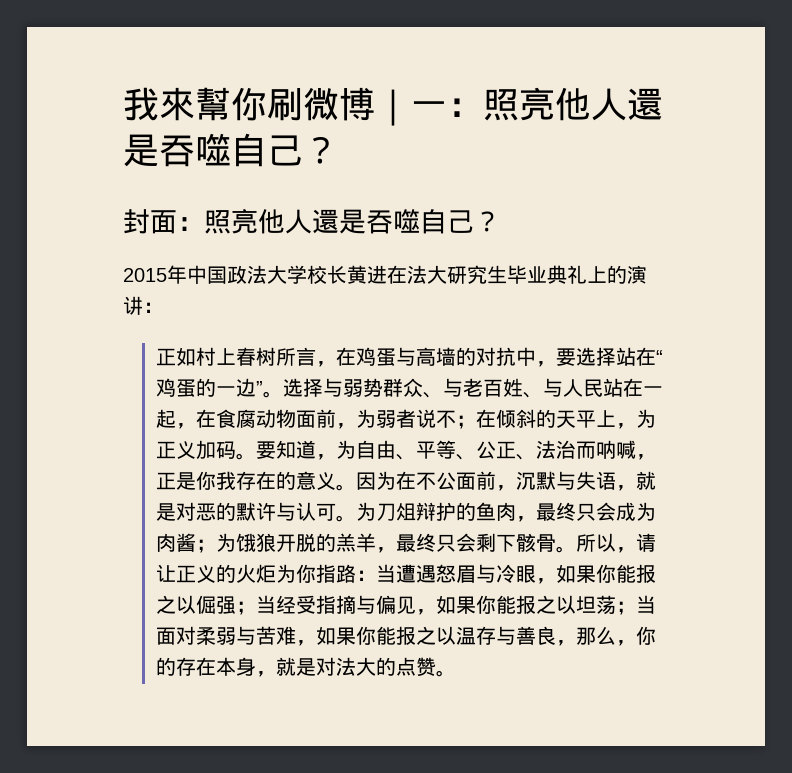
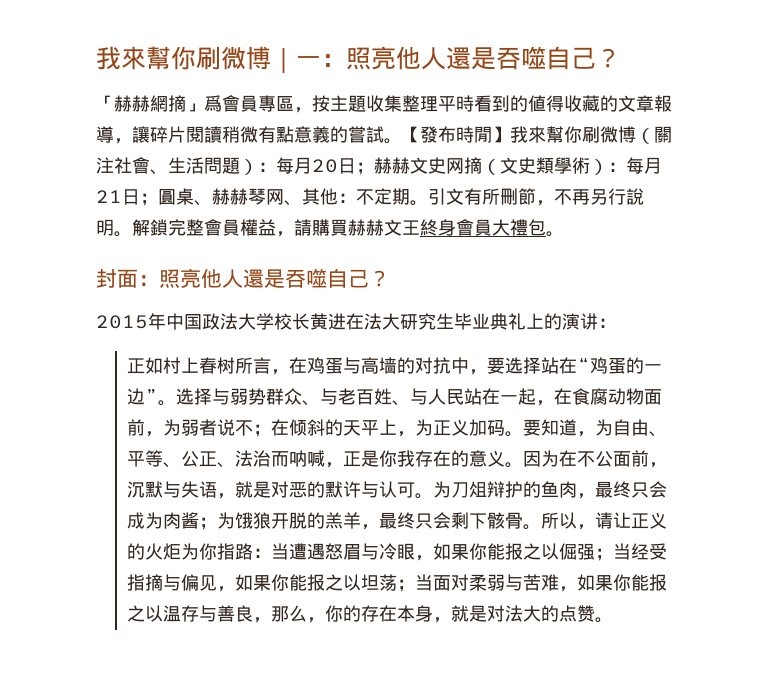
(339, 150) none -> [96,95,672,113] [96,126,672,144] [96,157,662,175] [96,188,644,206] [96,219,564,237] // 「赫赫網摘」爲會員專區，按主題收集整理平時看到的値得收藏的文章報導，讓碎片閱讀稍微有點意義的嘗試。【發布時閒】我來幫你刷微博（關注社會、生活問題）：每月20日；赫赫文史网摘（文史類學術）：每月21日；圓桌、赫赫琴网、其他：不定期。引文有所刪節，不再另行說明。解鎖完整會員權益，請購買赫赫文王終身會員大禮包。

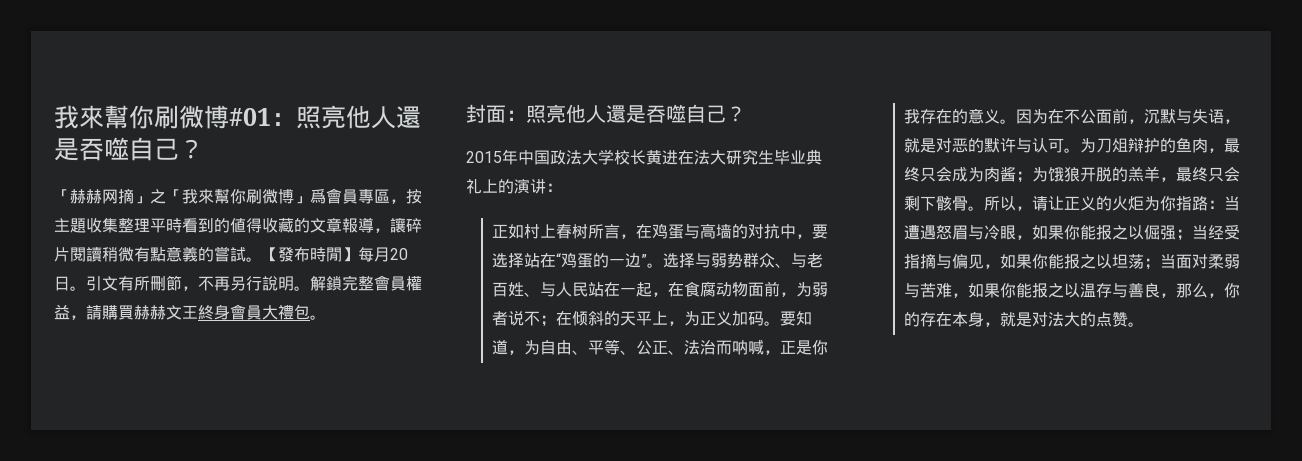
[96,46,321,73] 我來幫你刷微博｜一 -> [54,105,271,129] 我來幫你刷微博#01
[150,95,186,112] 網摘 -> [102,188,294,204] 网摘」之「我來幫你刷微博
[510,126,672,144] [96,157,662,175] [96,188,410,206] 我來幫你刷微博（關注社會、生活問題）：每月20日；赫赫文史网摘（文史類學術）：每月21日；圓桌、赫赫琴网、其他：不定期 -> [358,247,408,262] [54,276,70,291] 每月20日

